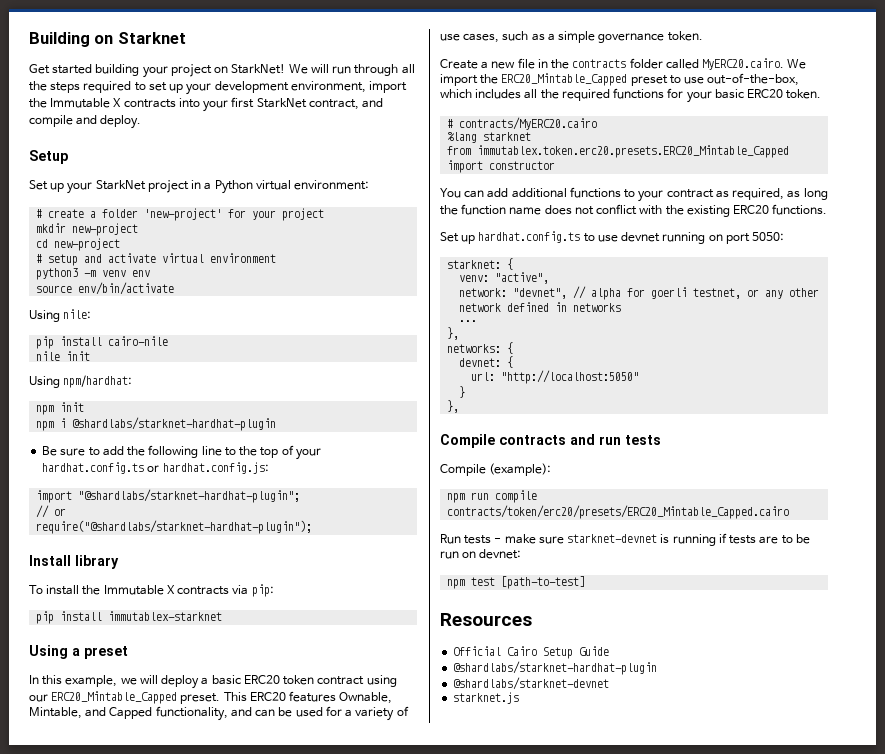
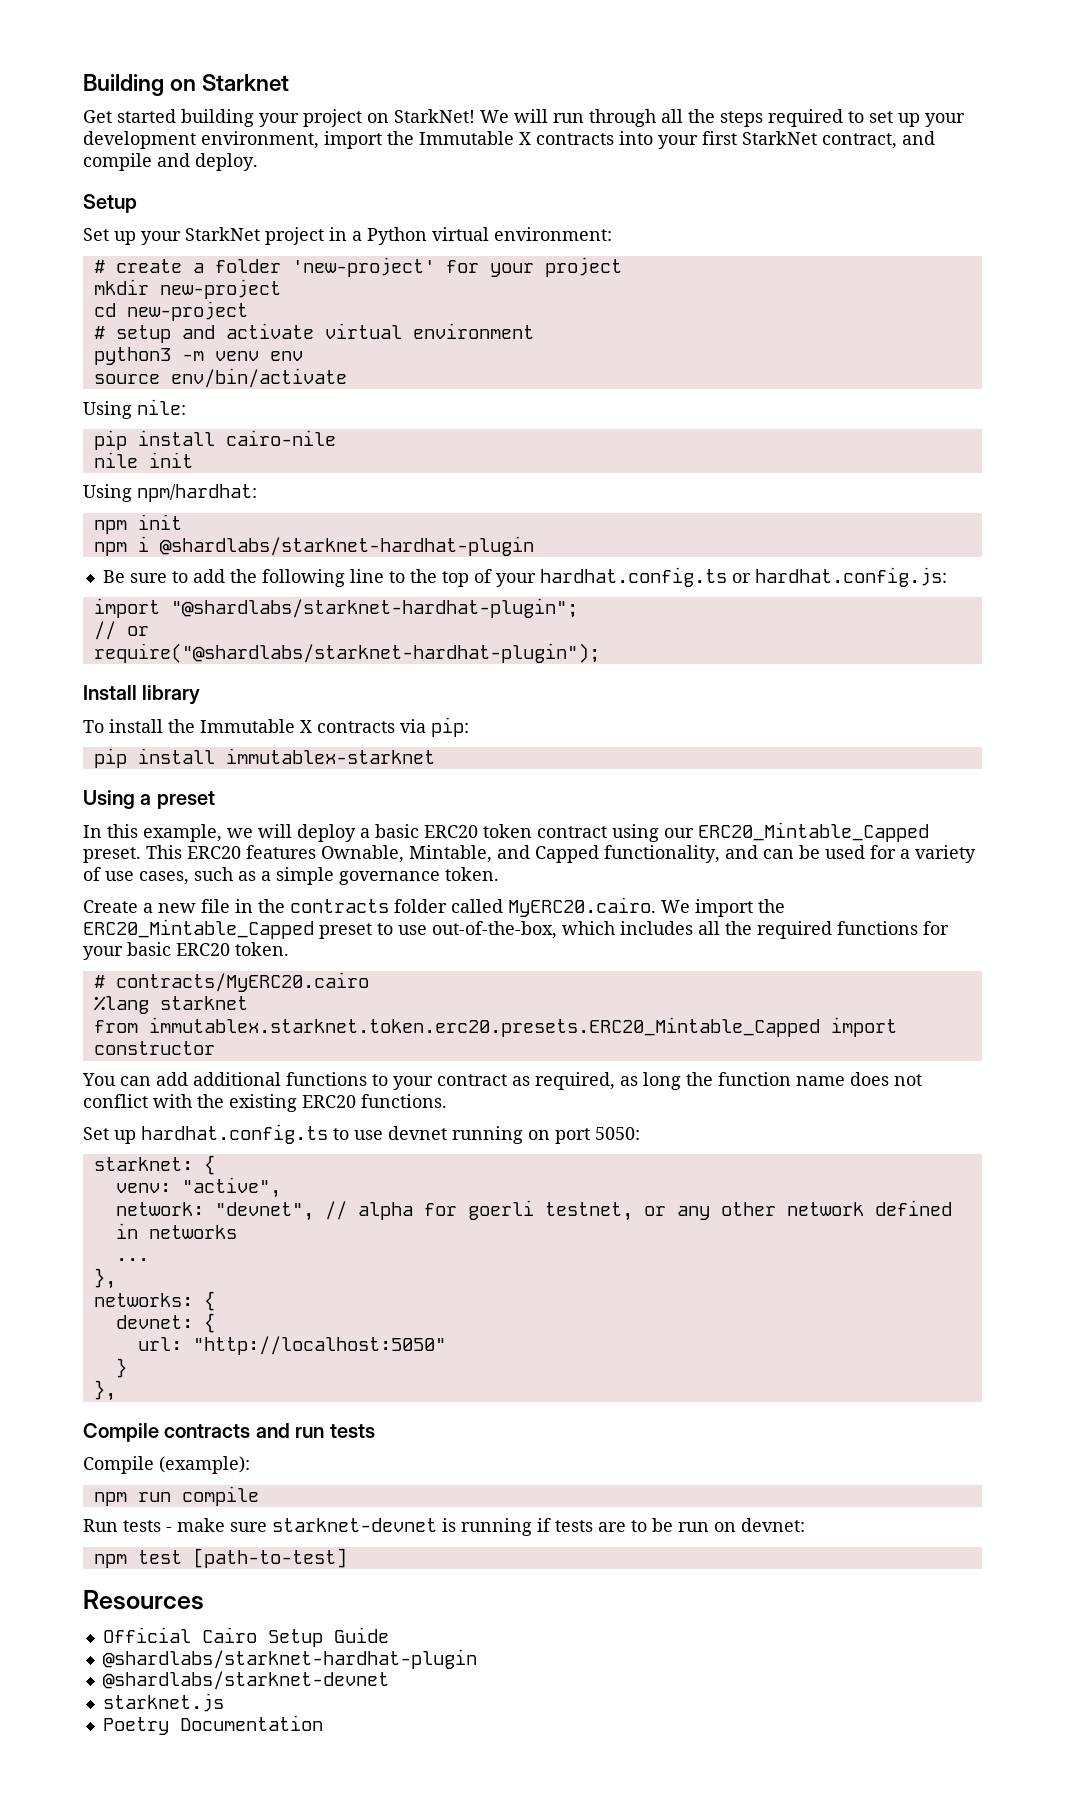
[477,145,790,158] immutablex.token.erc20.presets.ERC20_Mintable_Capped -> [148,1017,820,1037] immutablex.starknet.token.erc20.presets.ERC20_Mintable_Capped
[447,505,790,519] contracts/token/erc20/presets/ERC20_Mintable_Capped.cairo -> (259, 1496) none
(520, 698) none -> [102,1715,323,1735] // Poetry Documentation

